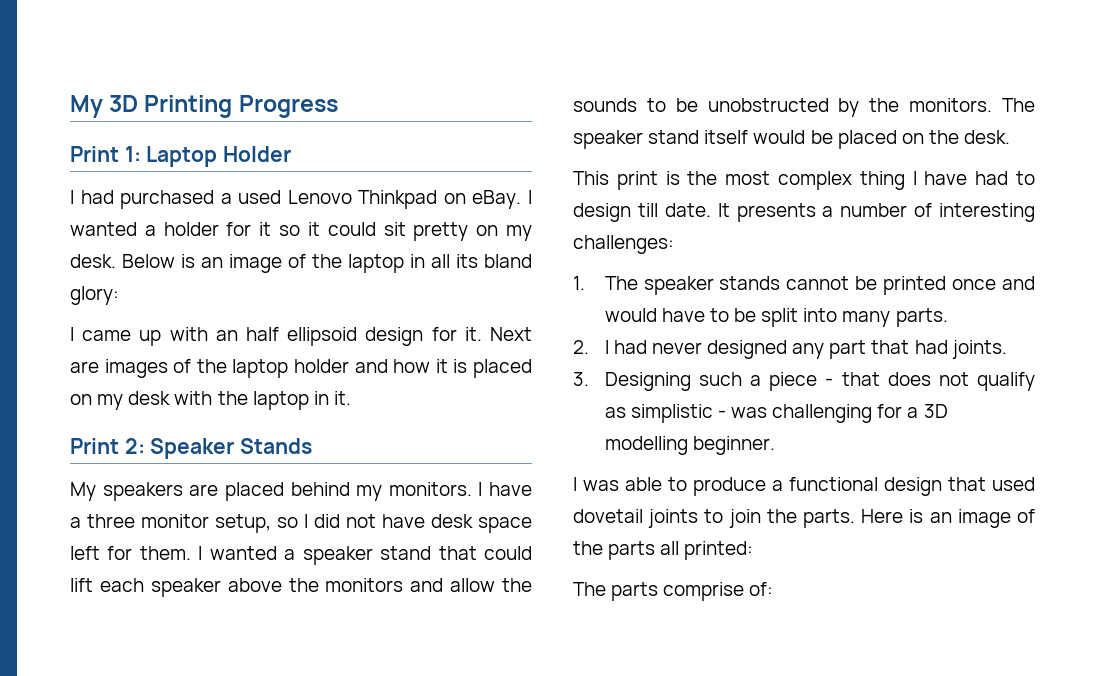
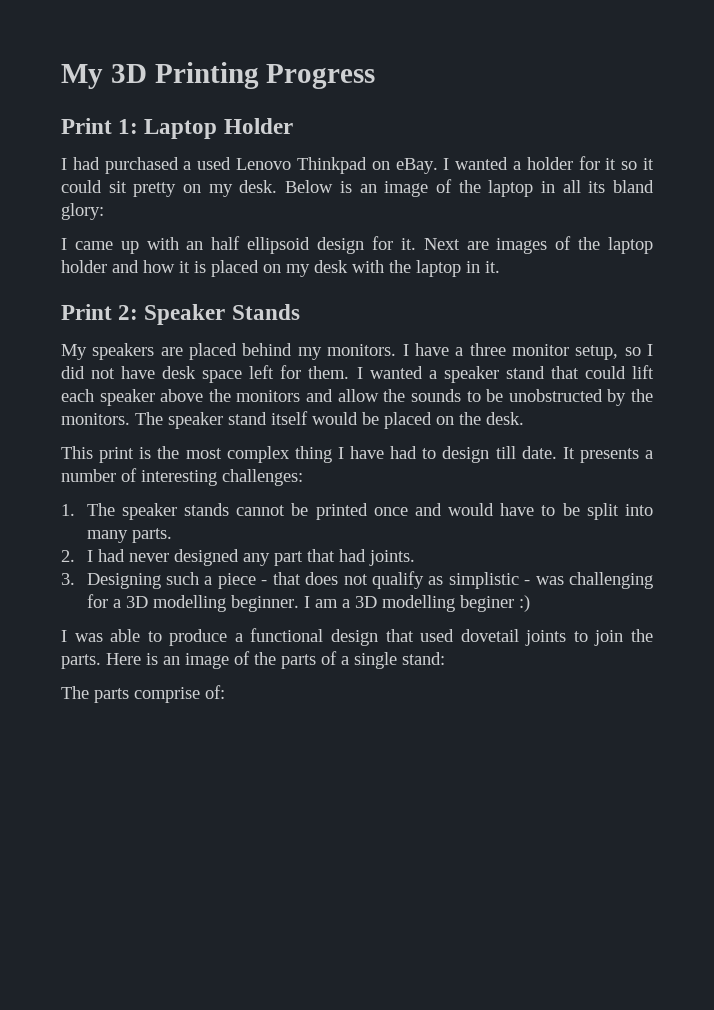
(775, 445) none -> [303,595,530,612] I am a 3D modelling beginer :)
[660,541,754,560] all printed: -> [321,651,445,669] of a single stand:

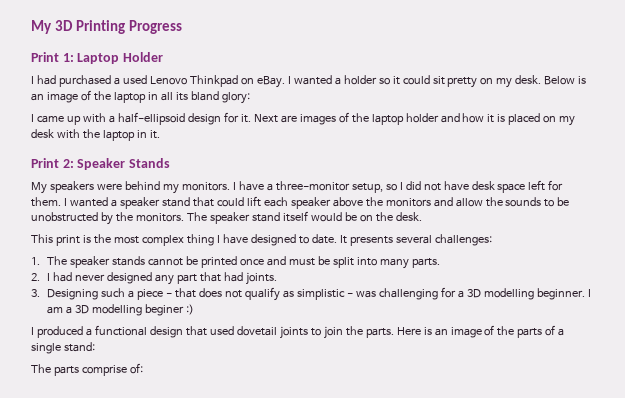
[578,156,617,170] for it -> (377, 80) none
[186,236,311,254] an half ellipsoid -> [108,112,185,125] a half-ellipsoid
[160,343,238,360] are placed -> [96,183,122,190] were
[469,343,569,356] three monitor -> [275,181,350,191] three-monitor
[384,412,432,429] placed -> (357, 216) none
[390,446,653,463] [61,468,217,486] had to design till date. It presents a number of interesting -> [250,234,432,246] designed to date. It presents several
[448,503,556,516] would have to -> [289,258,316,266] must
[74,629,228,646] was able to produce -> [36,326,83,338] produced

